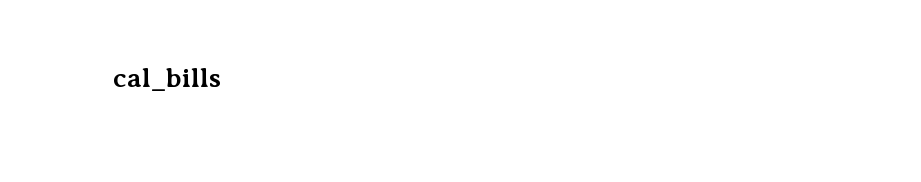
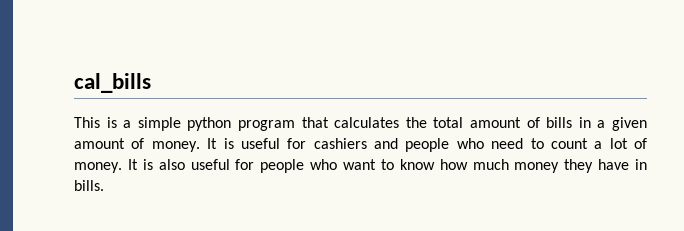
(221, 79) none -> [74,117,648,131] [74,138,647,152] [74,159,647,173] [74,180,104,191] // This is a simple python program that calculates the total amount of bills in a given amount of money. It is useful for cashiers and people who need to count a lot of money. It is also useful for people who want to know how much money they have in bills.

